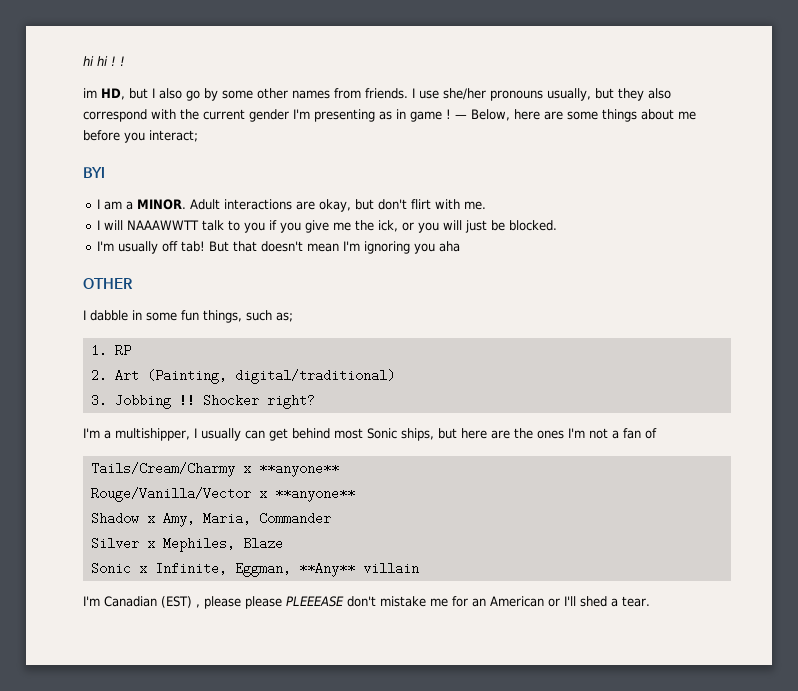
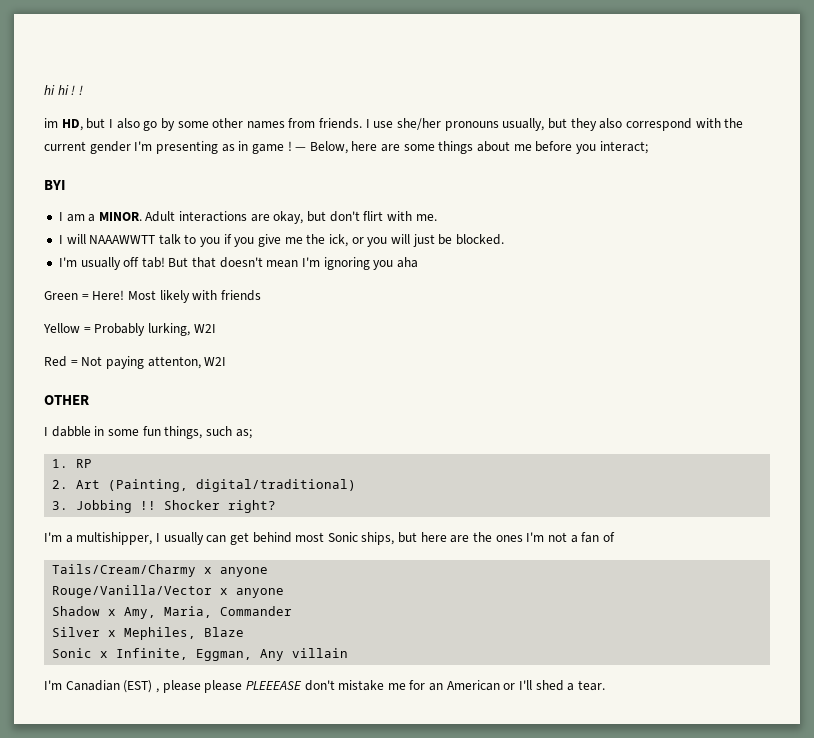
(461, 246) none -> [44,290,261,303] [43,323,216,336] [44,356,227,369] // Green = Here! Most likely with friends // Yellow = Probably lurking, W2I // Red = Not paying attenton, W2I
[258,462,339,477] **anyone** -> [220,567,269,577] anyone
[274,487,355,502] **anyone** -> [236,588,285,598] anyone
[298,562,355,577] **Any** -> [260,649,285,661] Any

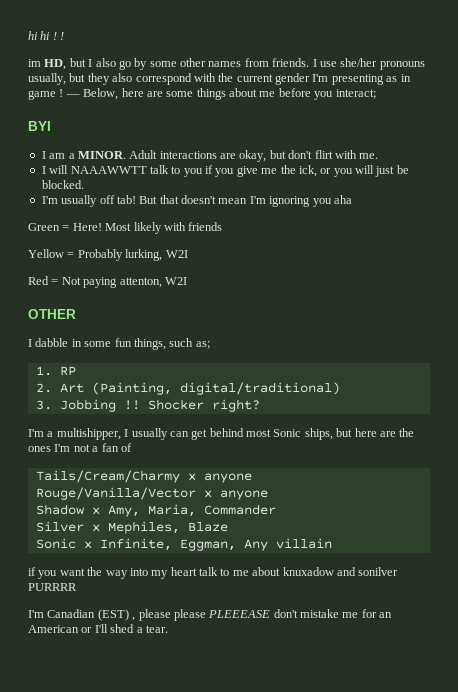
(349, 653) none -> [28,567,399,579] [28,583,77,591] // if you want the way into my heart talk to me about knuxadow and sonilver PURRRR

